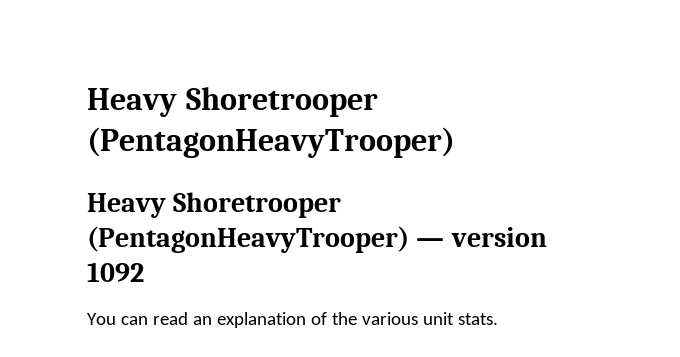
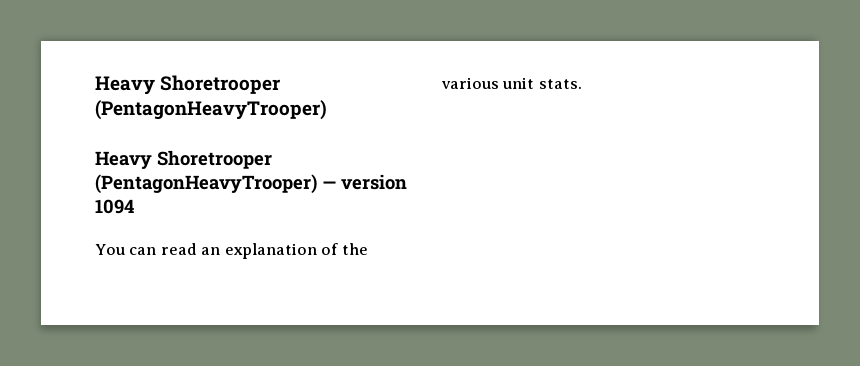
[87,262,144,282] 1092 -> [95,199,134,214] 1094

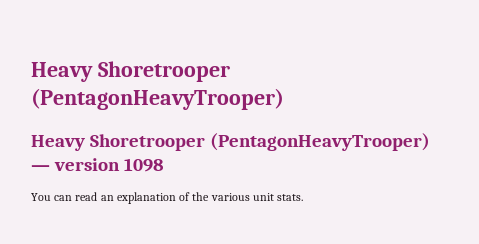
[95,199,134,214] 1094 -> [123,158,164,172] 1098

